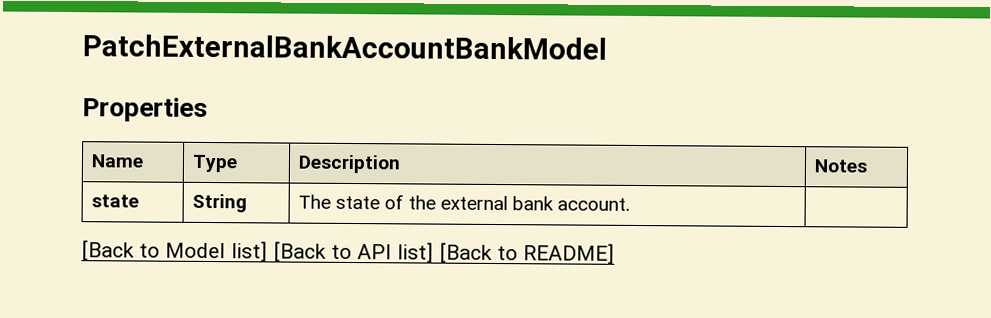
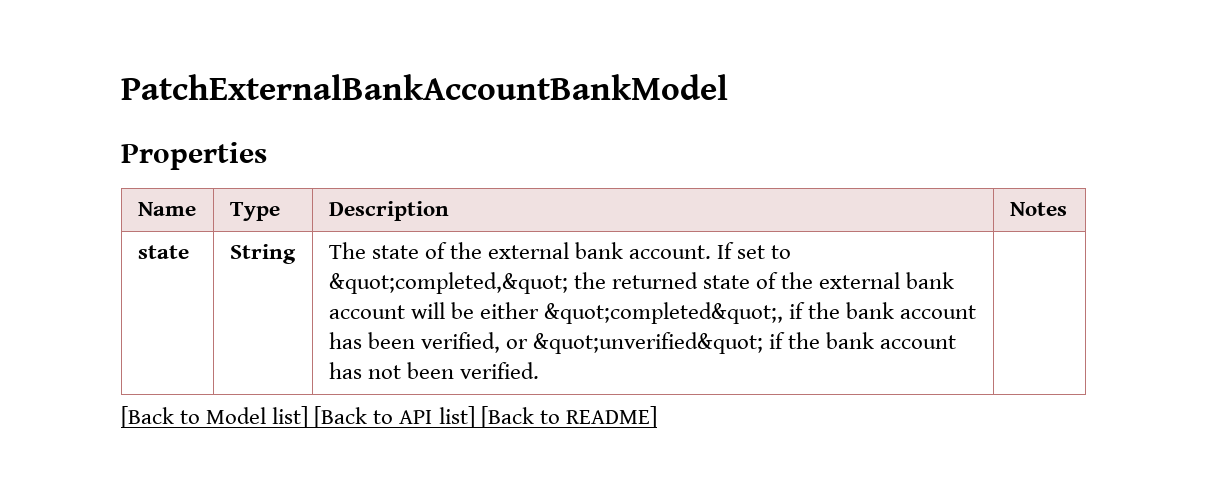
(632, 204) none -> [717,242,792,259] [328,272,955,294] [328,302,977,324] [328,332,957,354] [328,362,539,379] If set to &quot;completed,&quot; the returned state of the external bank account will be either &quot;completed&quot;, if the bank account has been verified, or &quot;unverified&quot; if the bank account has not been verified.

